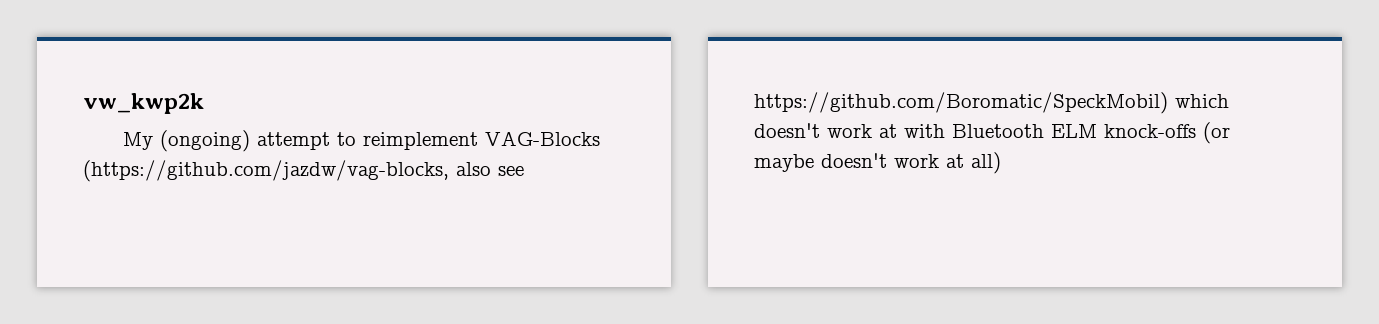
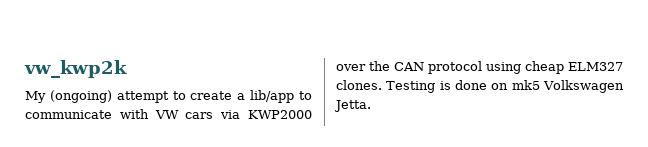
[362,131,600,150] [83,160,524,182] [754,92,1229,114] [754,122,1230,144] [754,152,1001,174] reimplement VAG-Blocks (https://github.com/jazdw/vag-blocks, also see https://github.com/Boromatic/SpeckMobil) which doesn't work at with Bluetooth ELM knock-offs (or maybe doesn't work at all) -> [190,90,312,103] [25,109,312,119] [336,61,623,74] [336,80,625,93] [334,100,371,112] create a lib/app to communicate with VW cars via KWP2000 over the CAN protocol using cheap ELM327 clones. Testing is done on mk5 Volkswagen Jetta.

